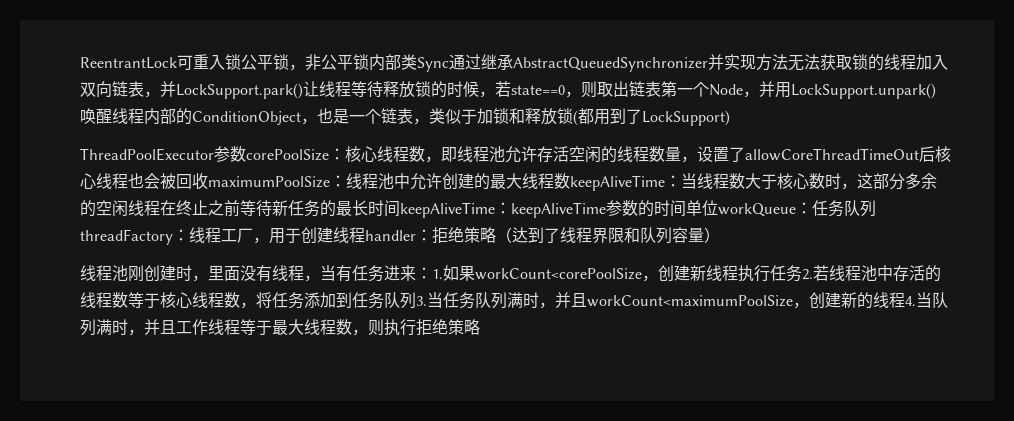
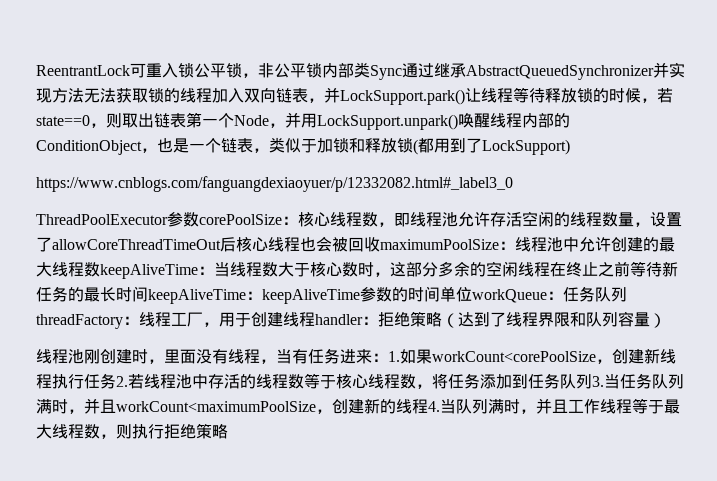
(730, 118) none -> [36,176,513,192] // https://www.cnblogs.com/fanguangdexiaoyuer/p/12332082.html#_label3_0

